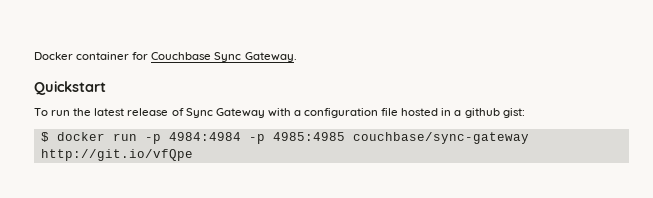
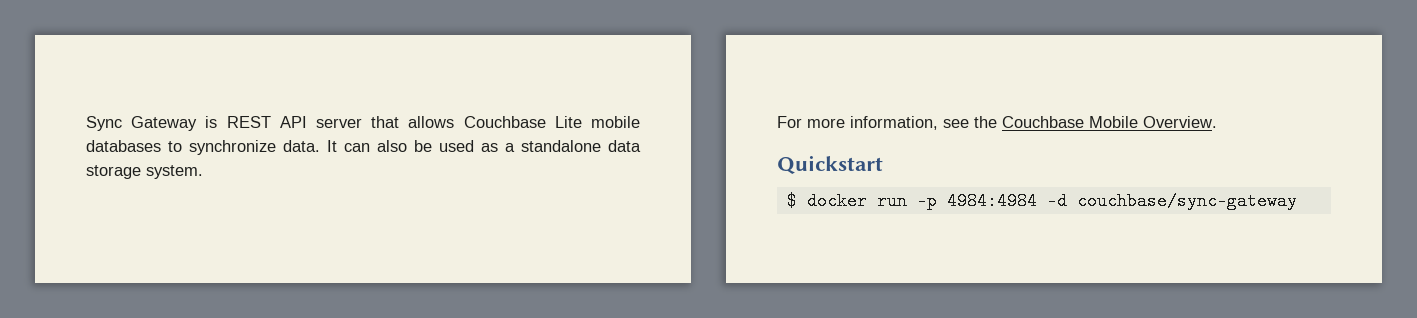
[34,52,297,62] [34,81,106,95] [34,108,525,118] Docker container for Couchbase Sync Gateway. // Quickstart // To run the latest release of Sync Gateway with a configuration file hosted in a github gist: -> [86,116,640,131] [86,140,641,155] [86,165,203,179] [777,116,1217,130] [777,155,883,174] Sync Gateway is REST API server that allows Couchbase Lite mobile databases to synchronize data. It can also be used as a standalone data storage system. // For more information, see the Couchbase Mobile Overview. // Quickstart
[248,132,529,144] [40,149,193,161] -p 4985:4985 couchbase/sync-gateway http://git.io/vfQpe -> [1046,192,1297,210] -d couchbase/sync-gateway

